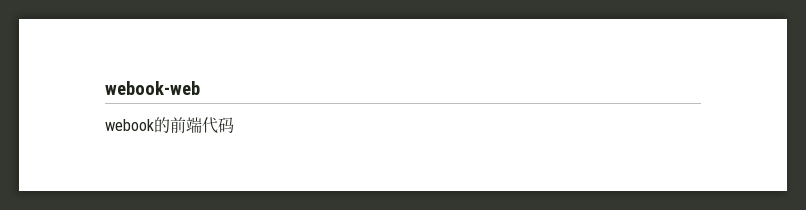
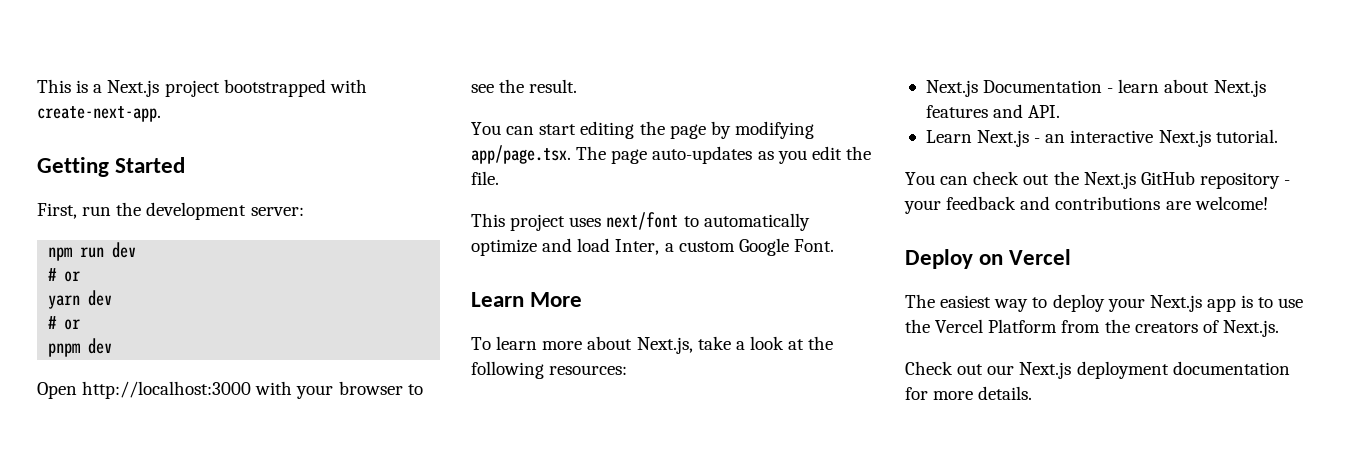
[105,81,200,95] [105,117,234,134] webook-web // webook的前端代码 -> [37,79,367,97] [37,106,161,122] [37,157,186,177] [37,202,304,220] [48,242,137,261] [48,268,81,282] [48,290,113,309] [48,316,81,330] [48,338,113,357] [37,381,423,399] [471,79,578,93] [471,121,814,139] [471,145,871,164] [471,171,499,185] [471,212,810,231] [471,238,834,256] [471,292,583,307] [471,336,834,354] [471,361,628,379] [925,79,1266,97] [925,104,1061,118] [925,129,1278,147] [905,171,1291,189] [904,196,1268,214] [905,249,1072,269] [905,294,1304,312] [905,319,1279,337] [905,361,1290,379] [905,386,1033,400] This is a Next.js project bootstrapped with create-next-app. // Getting Started // First, run the development server: // npm run dev // # or // yarn dev // # or // pnpm dev // Open http://localhost:3000 with your browser to see the result. // You can start editing the page by modifying app/page.tsx. The page auto-updates as you edit the file. // This project uses next/font to automatically optimize and load Inter, a custom Google Font. // Learn More // To learn more about Next.js, take a look at the following resources: // Next.js Documentation - learn about Next.js features and API. // Learn Next.js - an interactive Next.js tutorial. // You can check out the Next.js GitHub repository - your feedback and contributions are welcome! // Deploy on Vercel // The easiest way to deploy your Next.js app is to use the Vercel Platform from the creators of Next.js. // Check out our Next.js deployment documentation for more details.

